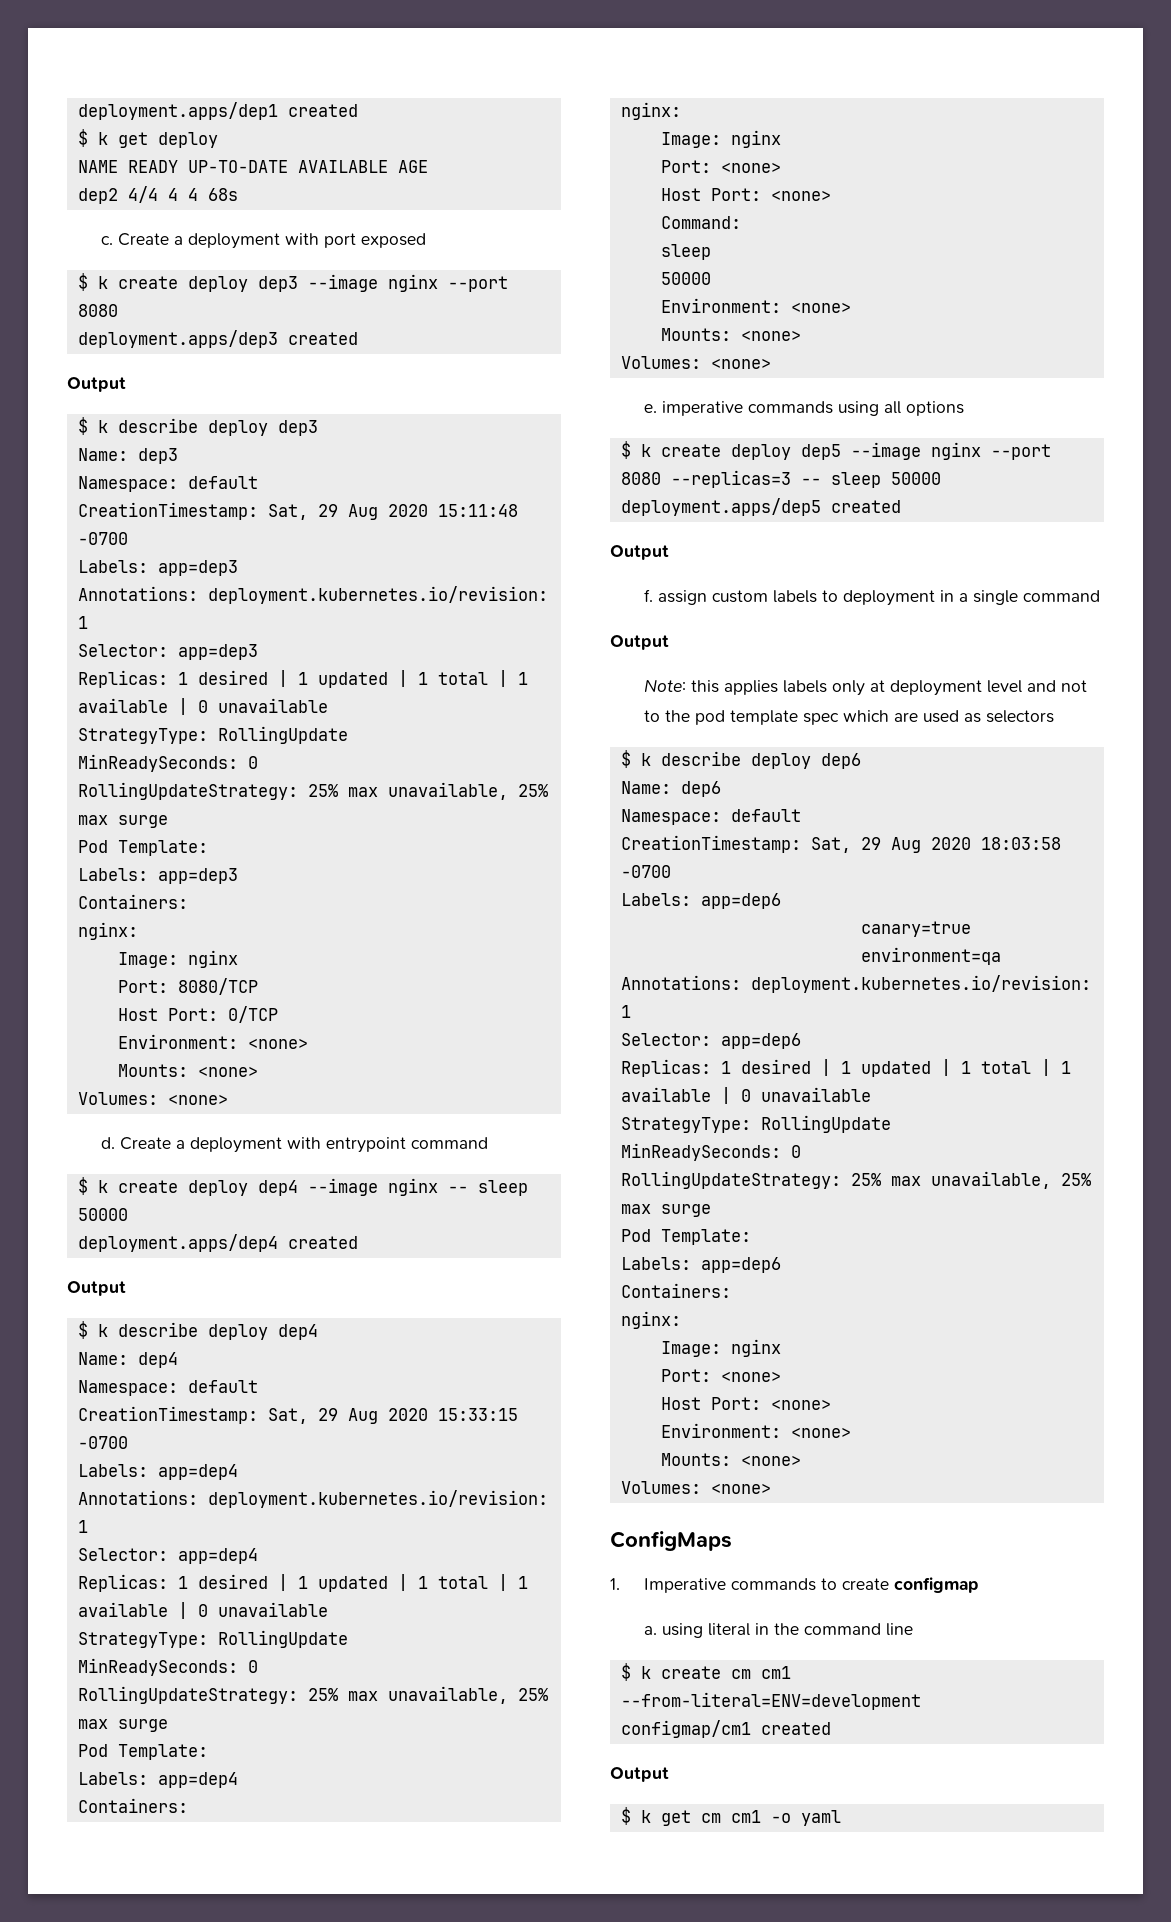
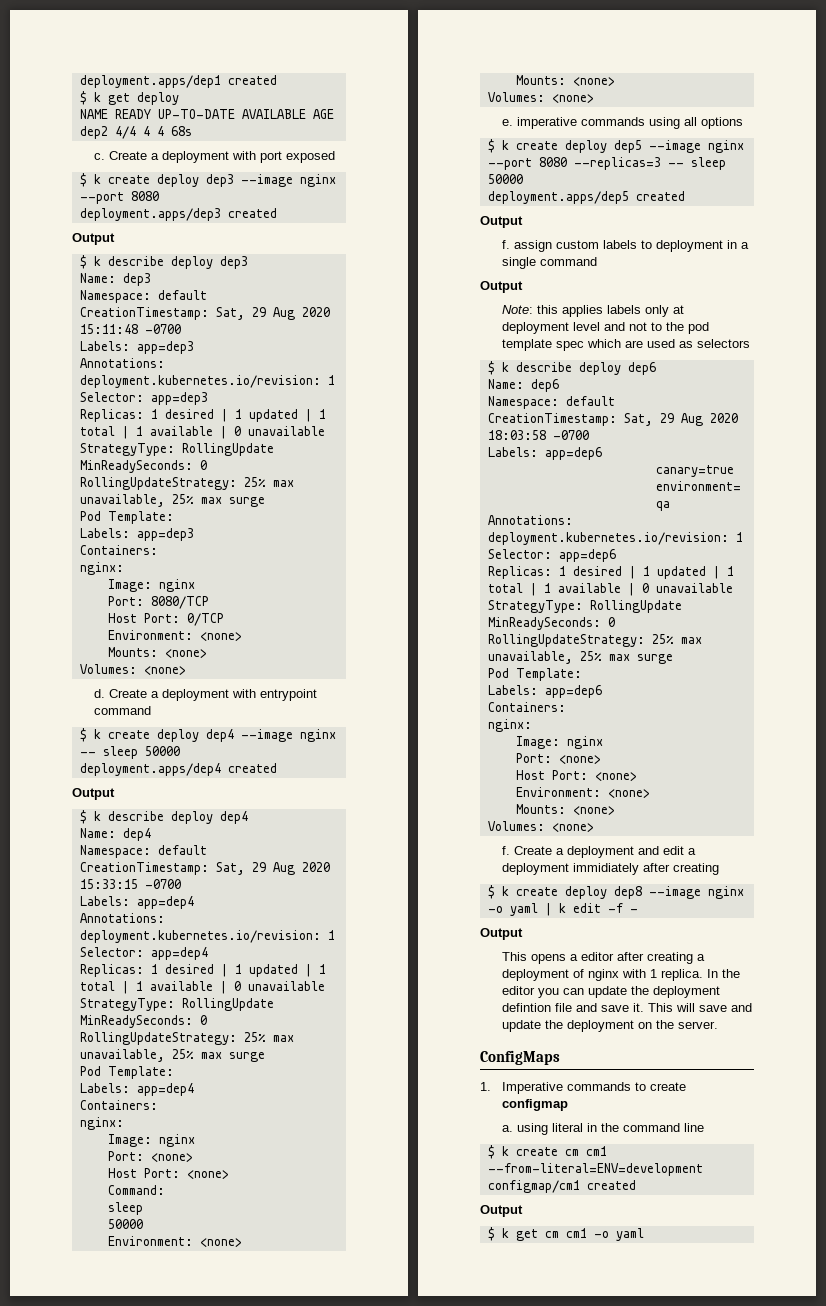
(771, 1488) none -> [501,846,696,858] [501,863,719,875] [487,885,744,899] [487,903,638,916] [480,928,523,940] [501,952,705,964] [501,969,740,981] [501,986,720,998] [501,1003,752,1012] [501,1020,718,1032] // f. Create a deployment and edit a deployment immidiately after creating // $ k create deploy dep8 --image nginx -o yaml | k edit -f - // Output // This opens a editor after creating a deployment of nginx with 1 replica. In the editor you can update the deployment defintion file and save it. This will save and update the deployment on the server.

